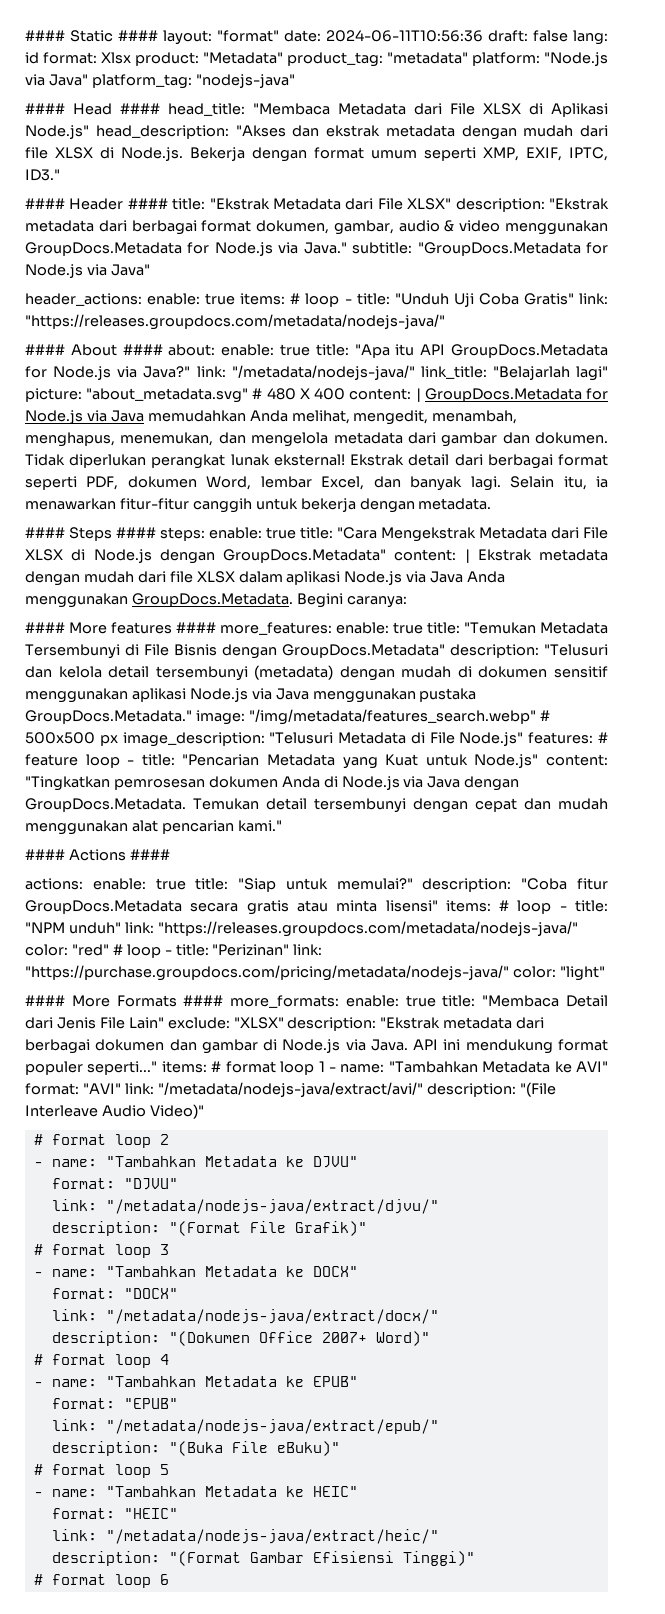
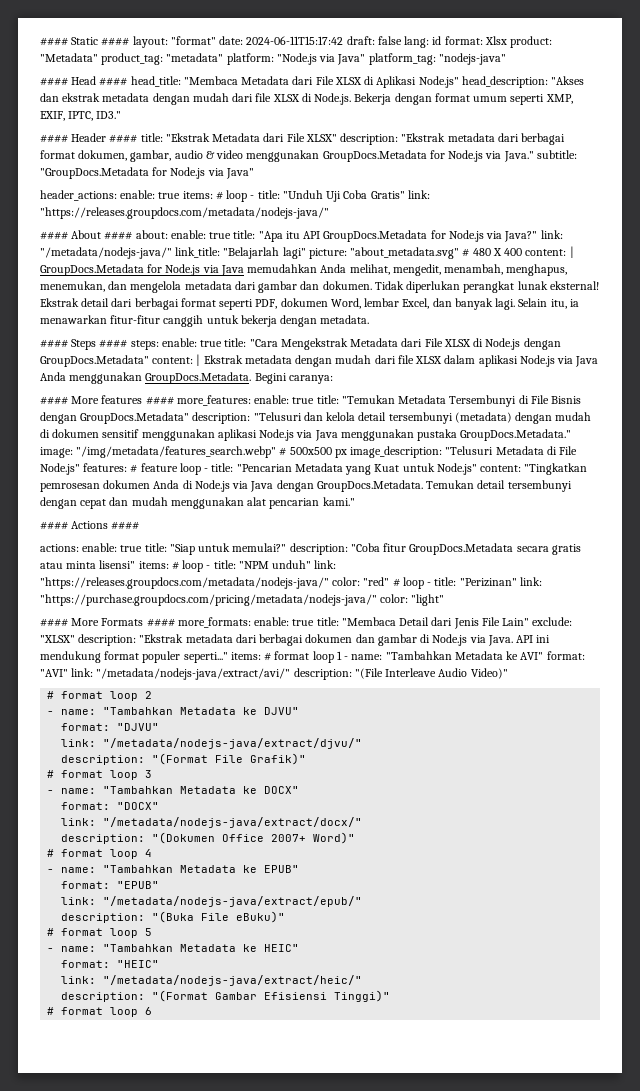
[326,30,483,42] 2024-06-11T10:56:36 -> [246,36,344,45] 2024-06-11T15:17:42

